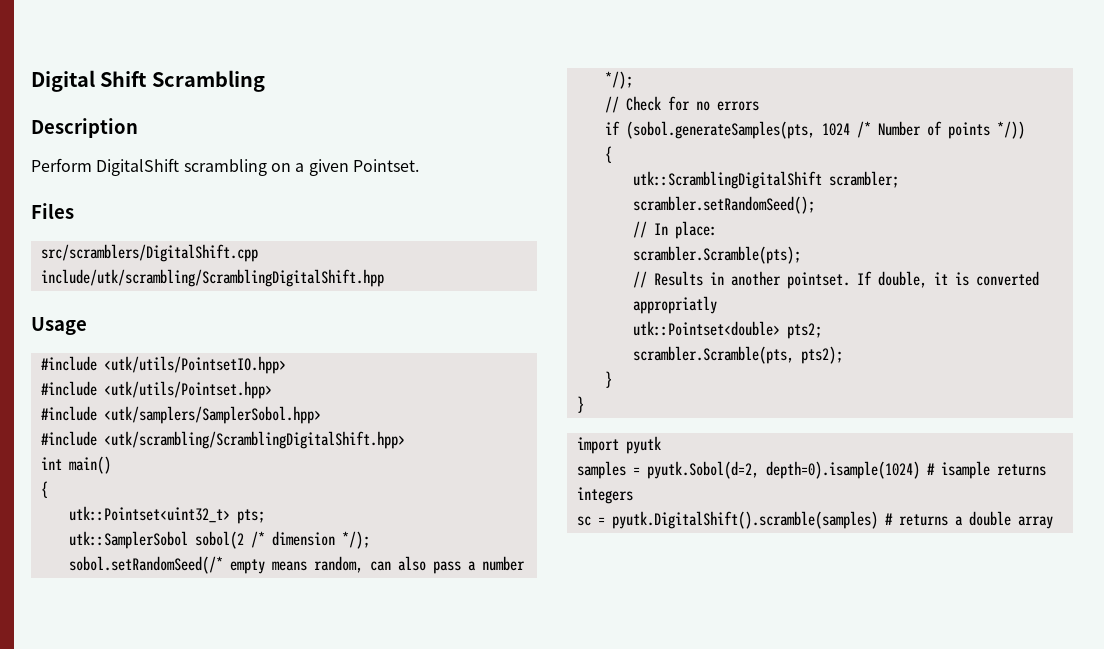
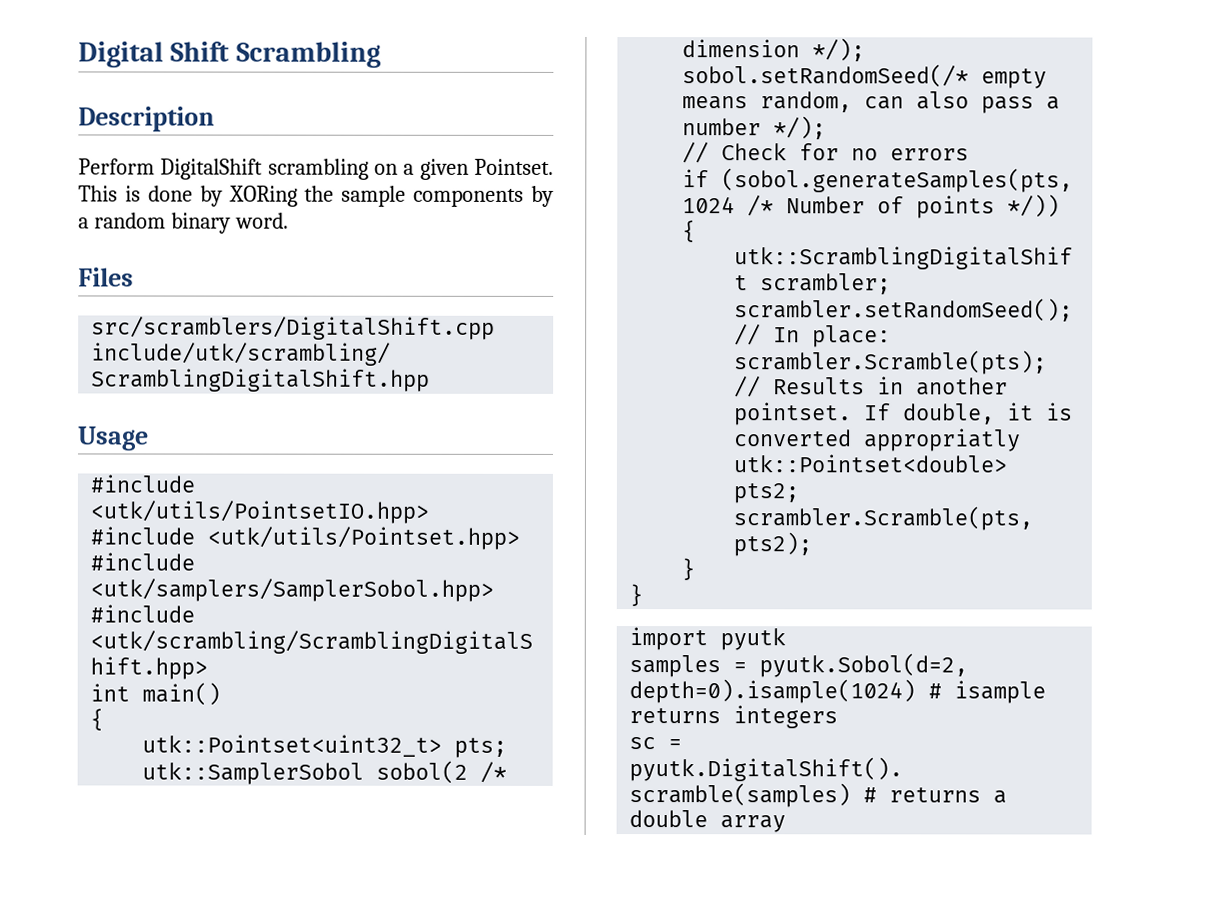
(419, 165) none -> [78,185,554,207] [78,212,289,234] This is done by XORing the sample components by a random binary word.

